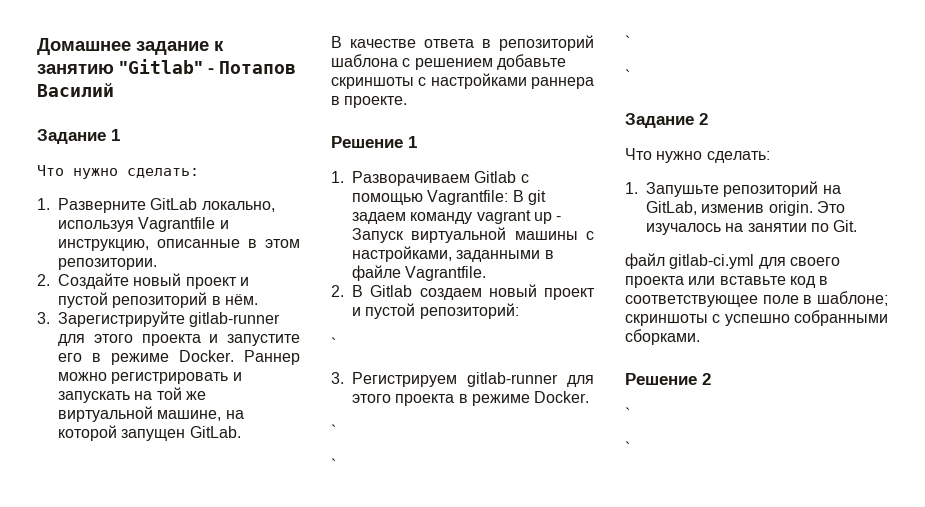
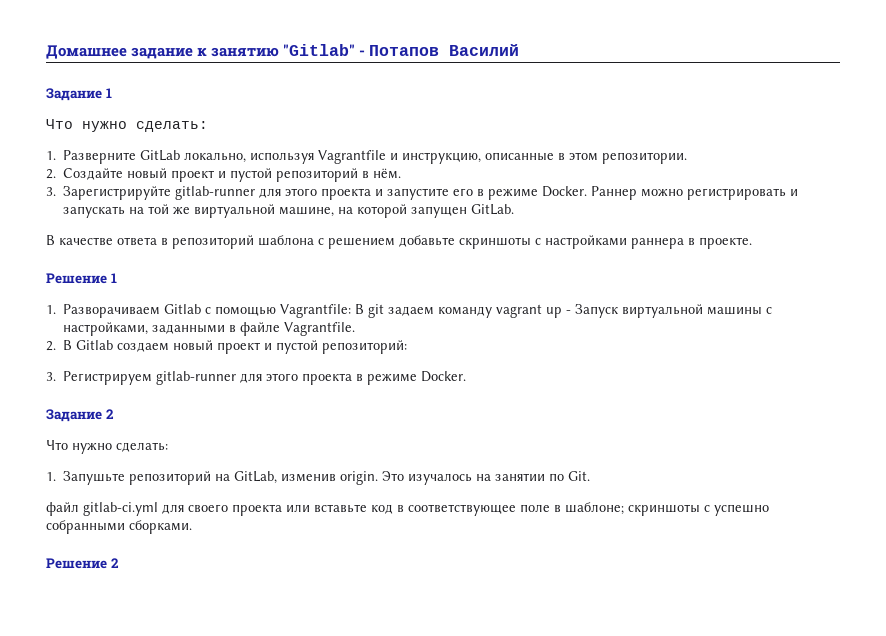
[331,337,336,350] // ` -> (408, 347) none
[331,424,336,437] [331,458,336,471] [625,35,630,48] [625,69,630,82] // ` // ` // ` // ` -> (467, 376) none
[625,407,630,420] [625,441,630,454] // ` // ` -> (119, 563) none

